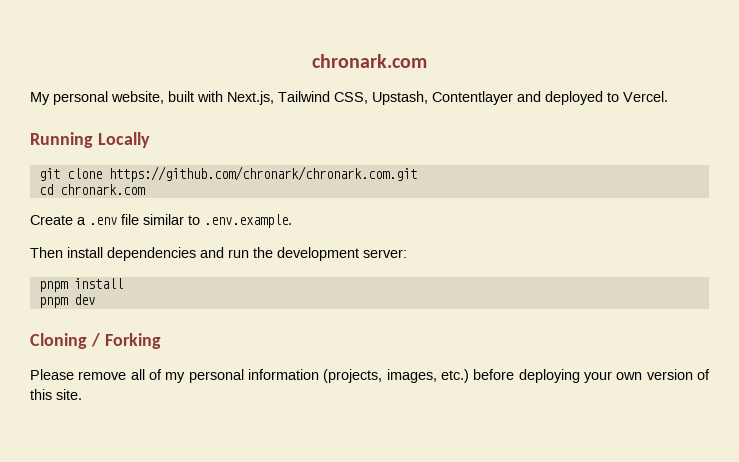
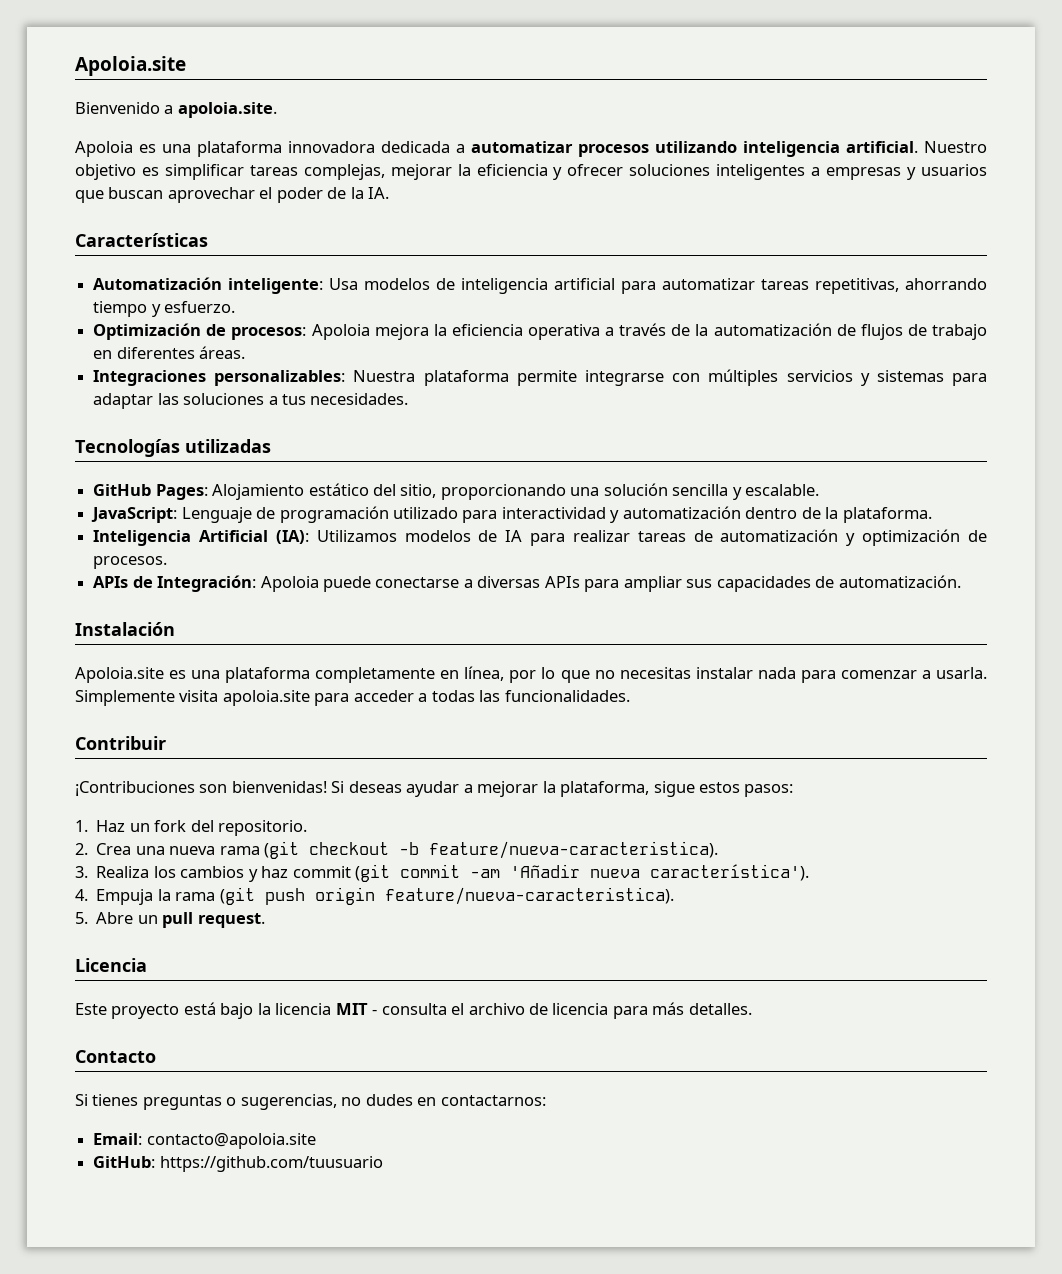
[312,54,427,68] [30,91,668,105] [30,132,150,148] [38,166,417,182] [38,184,145,195] [30,214,292,228] [30,247,407,261] [38,278,123,292] [38,294,95,308] [30,333,161,349] [30,369,710,383] [30,389,82,400] chronark.com // My personal website, built with Next.js, Tailwind CSS, Upstash, Contentlayer and deployed to Vercel. // Running Locally // git clone https://github.com/chronark/chronark.com.git // cd chronark.com // Create a .env file similar to .env.example. // Then install dependencies and run the development server: // pnpm install // pnpm dev // Cloning / Forking // Please remove all of my personal information (projects, images, etc.) before deploying your own version of this site. -> [75,56,186,76] [75,102,277,118] [75,141,987,157] [75,164,988,180] [75,187,390,203] [75,233,208,247] [93,277,988,294] [93,301,236,317] [93,323,988,340] [93,346,246,359] [93,369,987,386] [93,393,409,409] [75,439,271,457] [93,483,820,500] [91,506,932,523] [93,529,987,546] [93,556,168,569] [93,575,961,592] [75,622,175,636] [75,666,987,683] [75,690,630,706] [75,736,166,750] [75,781,794,797] [75,820,308,836] [75,841,719,859] [75,864,809,882] [75,887,674,905] [75,912,265,928] [75,958,147,972] [75,1002,752,1019] [75,1050,156,1063] [75,1094,546,1110] [93,1133,316,1149] [93,1156,383,1172] Apoloia.site // Bienvenido a apoloia.site. // Apoloia es una plataforma innovadora dedicada a automatizar procesos utilizando inteligencia artificial. Nuestro objetivo es simplificar tareas complejas, mejorar la eficiencia y ofrecer soluciones inteligentes a empresas y usuarios que buscan aprovechar el poder de la IA. // Características // Automatización inteligente: Usa modelos de inteligencia artificial para automatizar tareas repetitivas, ahorrando tiempo y esfuerzo. // Optimización de procesos: Apoloia mejora la eficiencia operativa a través de la automatización de flujos de trabajo en diferentes áreas. // Integraciones personalizables: Nuestra plataforma permite integrarse con múltiples servicios y sistemas para adaptar las soluciones a tus necesidades. // Tecnologías utilizadas // GitHub Pages: Alojamiento estático del sitio, proporcionando una solución sencilla y escalable. // JavaScript: Lenguaje de programación utilizado para interactividad y automatización dentro de la plataforma. // Inteligencia Artificial (IA): Utilizamos modelos de IA para realizar tareas de automatización y optimización de procesos. // APIs de Integración: Apoloia puede conectarse a diversas APIs para ampliar sus capacidades de automatización. // Instalación // Apoloia.site es una plataforma completamente en línea, por lo que no necesitas instalar nada para comenzar a usarla. Simplemente visita apoloia.site para acceder a todas las funcionalidades. // Contribuir // ¡Contribuciones son bienvenidas! Si deseas ayudar a mejorar la plataforma, sigue estos pasos: // 1. Haz un fork del repositorio. // 2. Crea una nueva rama (git checkout -b feature/nueva-caracteristica). // 3. Realiza los cambios y haz commit (git commit -am 'Añadir nueva característica'). // 4. Empuja la rama (git push origin feature/nueva-caracteristica). // 5. Abre un pull request. // Licencia // Este proyecto está bajo la licencia MIT - consulta el archivo de licencia para más detalles. // Contacto // Si tienes preguntas o sugerencias, no dudes en contactarnos: // Email: contacto@apoloia.site // GitHub: https://github.com/tuusuario

